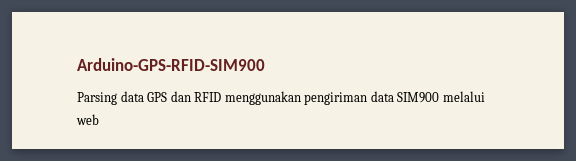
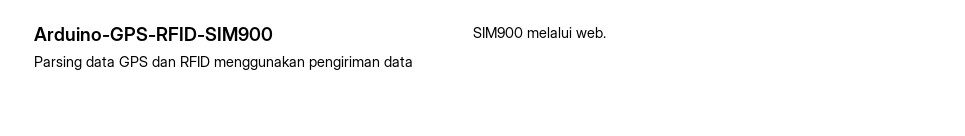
[76,114,99,125] web -> [576,27,606,38] web.

